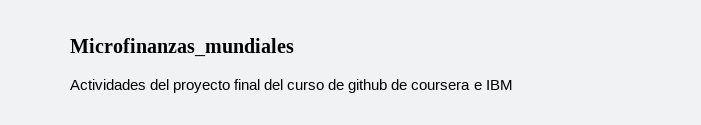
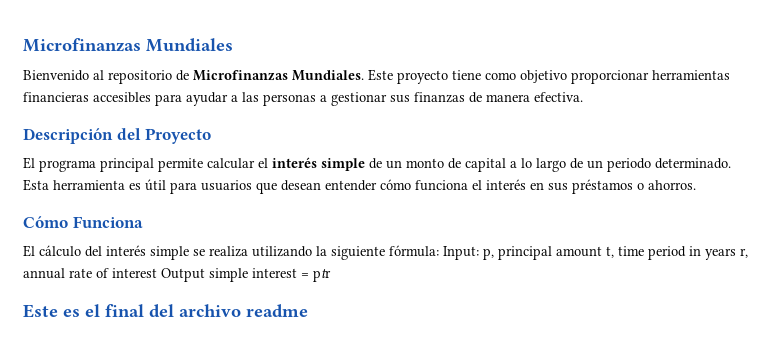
[70,38,294,57] [70,79,513,93] Microfinanzas_mundiales // Actividades del proyecto final del curso de github de coursera e IBM -> [23,38,233,52] [23,69,730,84] [23,92,583,106] [23,128,212,144] [23,157,731,172] [23,179,696,194] [23,216,143,228] [23,245,748,260] [23,268,331,282] [23,304,308,318] Microfinanzas Mundiales // Bienvenido al repositorio de Microfinanzas Mundiales. Este proyecto tiene como objetivo proporcionar herramientas financieras accesibles para ayudar a las personas a gestionar sus finanzas de manera efectiva. // Descripción del Proyecto // El programa principal permite calcular el interés simple de un monto de capital a lo largo de un periodo determinado. Esta herramienta es útil para usuarios que desean entender cómo funciona el interés en sus préstamos o ahorros. // Cómo Funciona // El cálculo del interés simple se realiza utilizando la siguiente fórmula: Input: p, principal amount t, time period in years r, annual rate of interest Output simple interest = ptr // Este es el final del archivo readme

